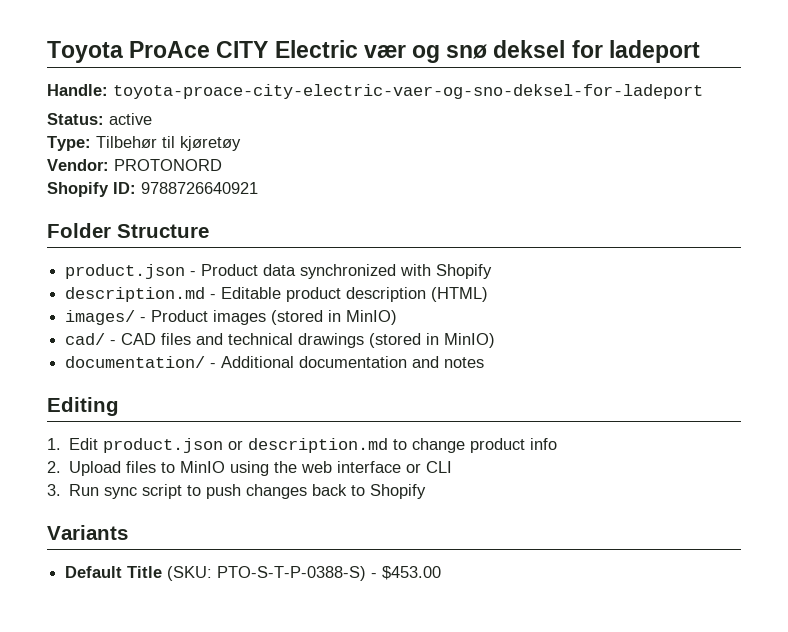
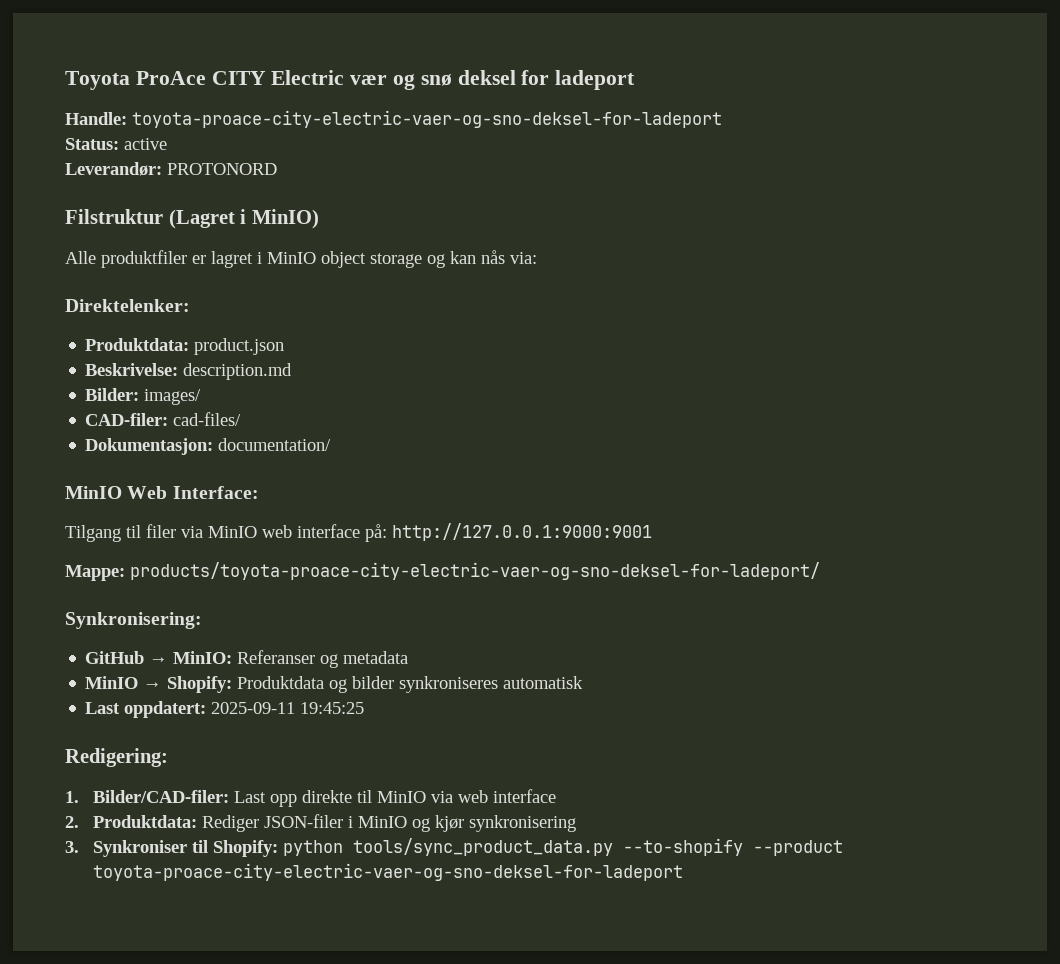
[47,136,241,151] [47,159,222,171] [47,182,258,197] [47,223,209,238] [65,264,493,279] [65,287,489,302] [65,310,398,325] [65,333,496,348] [65,356,485,368] [47,397,119,416] [47,438,558,453] [47,461,453,476] [47,484,427,499] [47,525,128,540] [65,566,442,581] Type: Tilbehør til kjøretøy // Vendor: PROTONORD // Shopify ID: 9788726640921 // Folder Structure // product.json - Product data synchronized with Shopify // description.md - Editable product description (HTML) // images/ - Product images (stored in MinIO) // cad/ - CAD files and technical drawings (stored in MinIO) // documentation/ - Additional documentation and notes // Editing // 1. Edit product.json or description.md to change product info // 2. Upload files to MinIO using the web interface or CLI // 3. Run sync script to push changes back to Shopify // Variants // Default Title (SKU: PTO-S-T-P-0388-S) - $453.00 -> [65,162,277,176] [65,209,319,229] [65,250,537,268] [65,299,190,312] [85,338,285,355] [85,363,293,380] [85,388,202,405] [85,412,242,426] [85,438,332,455] [65,486,259,499] [65,523,652,542] [65,562,820,581] [65,612,202,629] [85,650,409,668] [85,676,584,693] [85,701,365,718] [65,748,168,767] [65,789,557,807] [65,814,577,832] [65,838,844,857] [93,863,684,881] Leverandør: PROTONORD // Filstruktur (Lagret i MinIO) // Alle produktfiler er lagret i MinIO object storage og kan nås via: // Direktelenker: // Produktdata: product.json // Beskrivelse: description.md // Bilder: images/ // CAD-filer: cad-files/ // Dokumentasjon: documentation/ // MinIO Web Interface: // Tilgang til filer via MinIO web interface på: http://127.0.0.1:9000:9001 // Mappe: products/toyota-proace-city-electric-vaer-og-sno-deksel-for-ladeport/ // Synkronisering: // GitHub → MinIO: Referanser og metadata // MinIO → Shopify: Produktdata og bilder synkroniseres automatisk // Last oppdatert: 2025-09-11 19:45:25 // Redigering: // 1. Bilder/CAD-filer: Last opp direkte til MinIO via web interface // 2. Produktdata: Rediger JSON-filer i MinIO og kjør synkronisering // 3. Synkroniser til Shopify: python tools/sync_product_data.py --to-shopify --product toyota-proace-city-electric-vaer-og-sno-deksel-for-ladeport

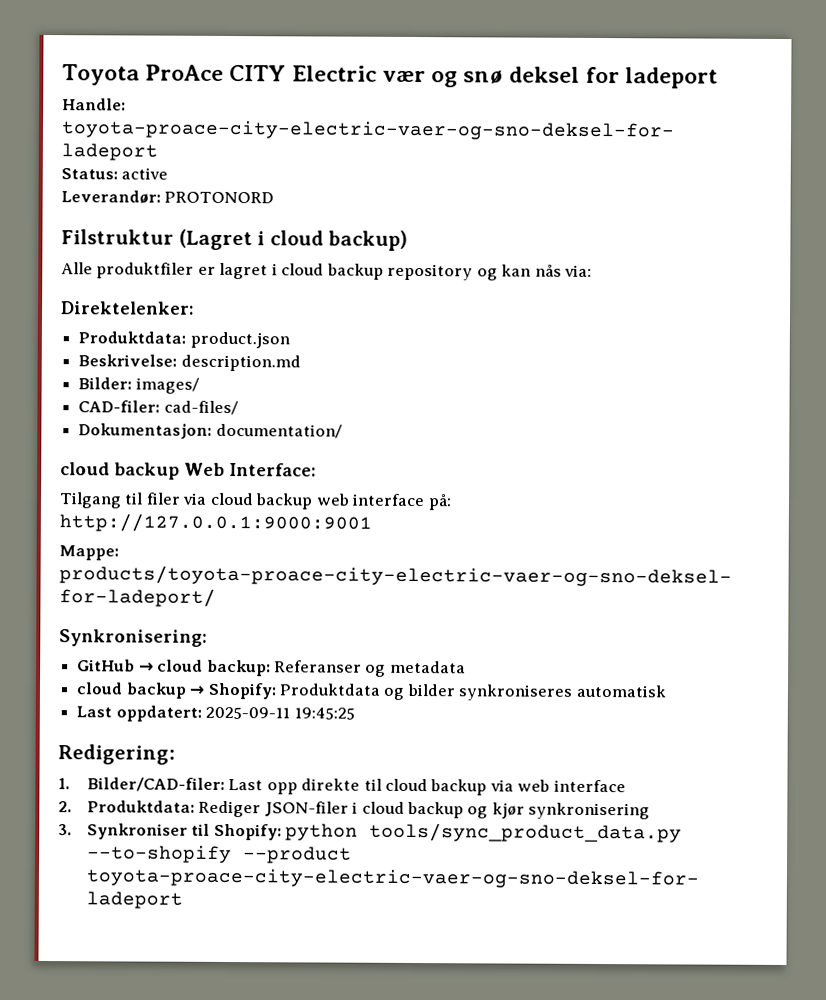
[251,209,319,229] MinIO) -> [269,229,409,251] cloud backup)
[267,251,422,268] MinIO object storage -> [281,263,474,281] cloud backup repository
[65,486,122,499] MinIO -> [60,462,180,480] cloud backup
[208,526,257,538] MinIO -> [209,492,314,510] cloud backup
[173,651,233,664] MinIO: -> [157,659,271,677] cloud backup:
[85,676,139,689] MinIO -> [76,682,187,699] cloud backup
[377,791,427,803] MinIO -> [385,778,488,796] cloud backup
[358,816,408,828] MinIO -> [361,801,465,819] cloud backup

